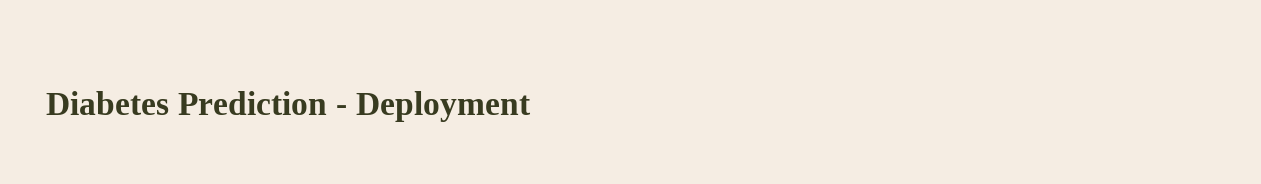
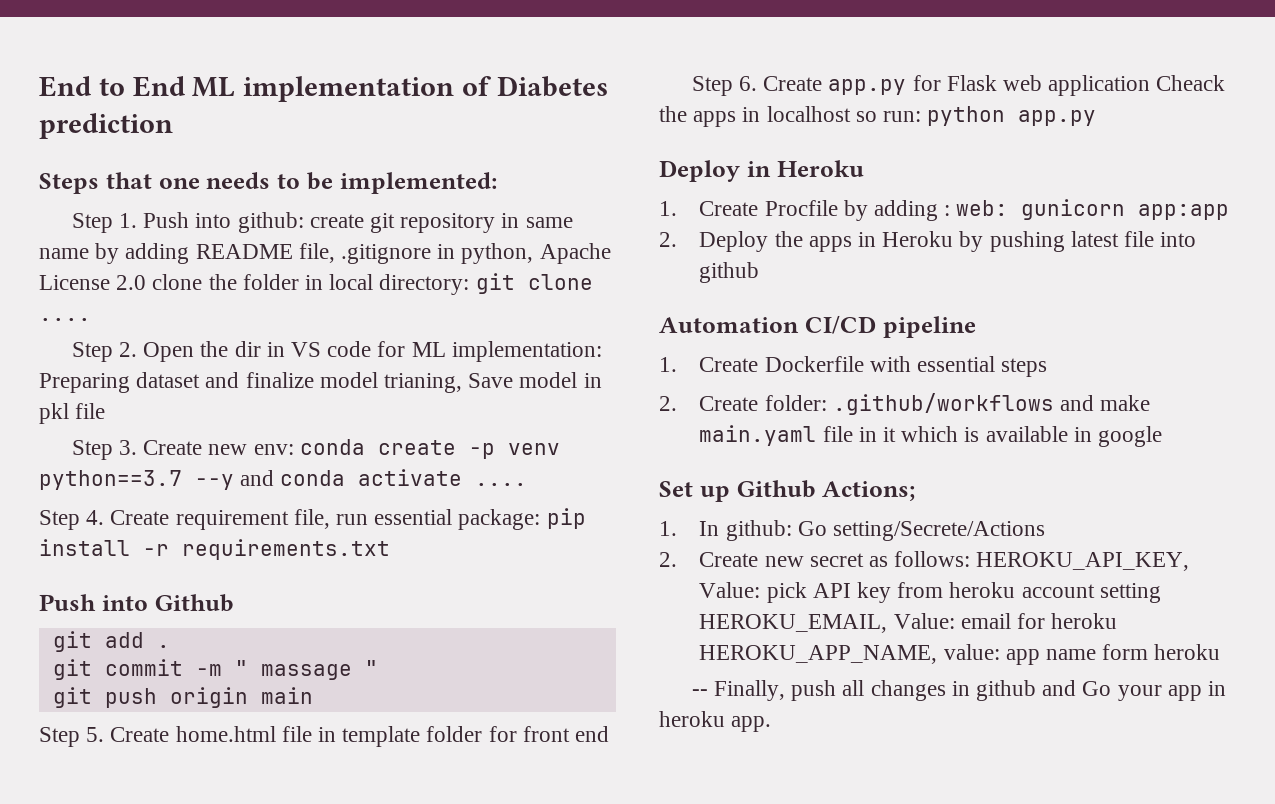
[46,91,532,122] Diabetes Prediction - Deployment -> [39,76,608,102] [39,113,173,139] [39,172,497,194] [71,212,573,233] [39,243,611,264] [39,273,593,295] [39,318,91,321] [71,341,602,362] [39,372,602,393] [39,403,106,424] [71,439,560,460] [39,469,528,490] [39,508,586,530] [39,539,390,560] [39,594,234,612] [52,631,170,652] [52,659,378,680] [52,687,313,708] [39,726,610,747] [691,75,1226,96] [659,106,1097,127] [659,160,864,182] [659,199,1230,221] [659,231,1197,252] [699,262,760,283] [659,315,976,338] [659,356,1048,377] [659,393,1151,415] [699,425,1163,447] [659,480,916,502] [659,520,1046,541] [659,551,1190,571] [699,582,1161,603] [699,613,1118,633] [699,644,1221,665] [691,680,1227,701] [659,711,772,732] End to End ML implementation of Diabetes prediction // Steps that one needs to be implemented: // Step 1. Push into github: create git repository in same name by adding README file, .gitignore in python, Apache License 2.0 clone the folder in local directory: git clone .... // Step 2. Open the dir in VS code for ML implementation: Preparing dataset and finalize model trianing, Save model in pkl file // Step 3. Create new env: conda create -p venv python==3.7 --y and conda activate .... // Step 4. Create requirement file, run essential package: pip install -r requirements.txt // Push into Github // git add . // git commit -m " massage " // git push origin main // Step 5. Create home.html file in template folder for front end // Step 6. Create app.py for Flask web application Cheack the apps in localhost so run: python app.py // Deploy in Heroku // 1. Create Procfile by adding : web: gunicorn app:app // 2. Deploy the apps in Heroku by pushing latest file into github // Automation CI/CD pipeline // 1. Create Dockerfile with essential steps // 2. Create folder: .github/workflows and make main.yaml file in it which is available in google // Set up Github Actions; // 1. In github: Go setting/Secrete/Actions // 2. Create new secret as follows: HEROKU_API_KEY, Value: pick API key from heroku account setting HEROKU_EMAIL, Value: email for heroku HEROKU_APP_NAME, value: app name form heroku // -- Finally, push all changes in github and Go your app in heroku app.

